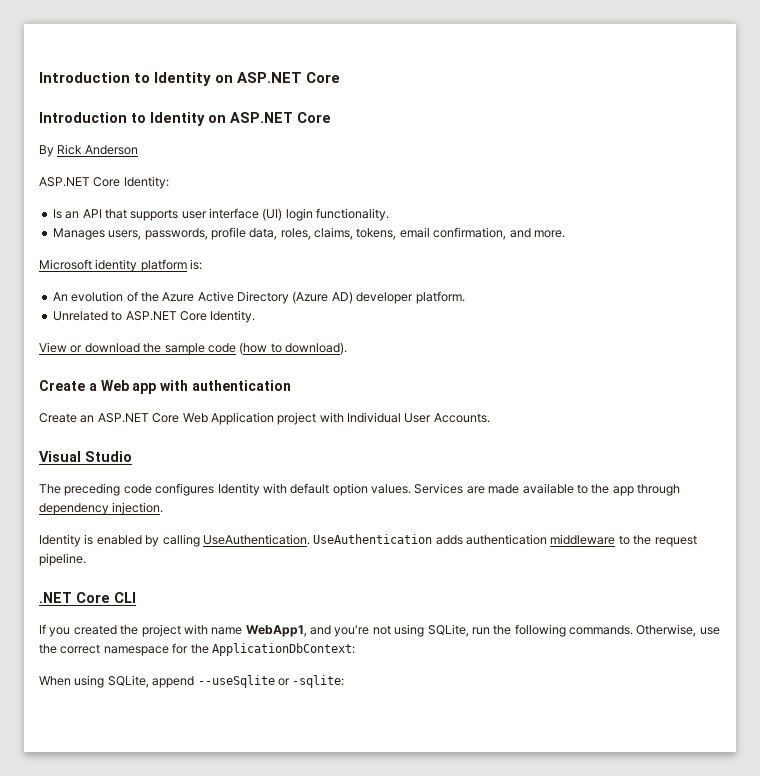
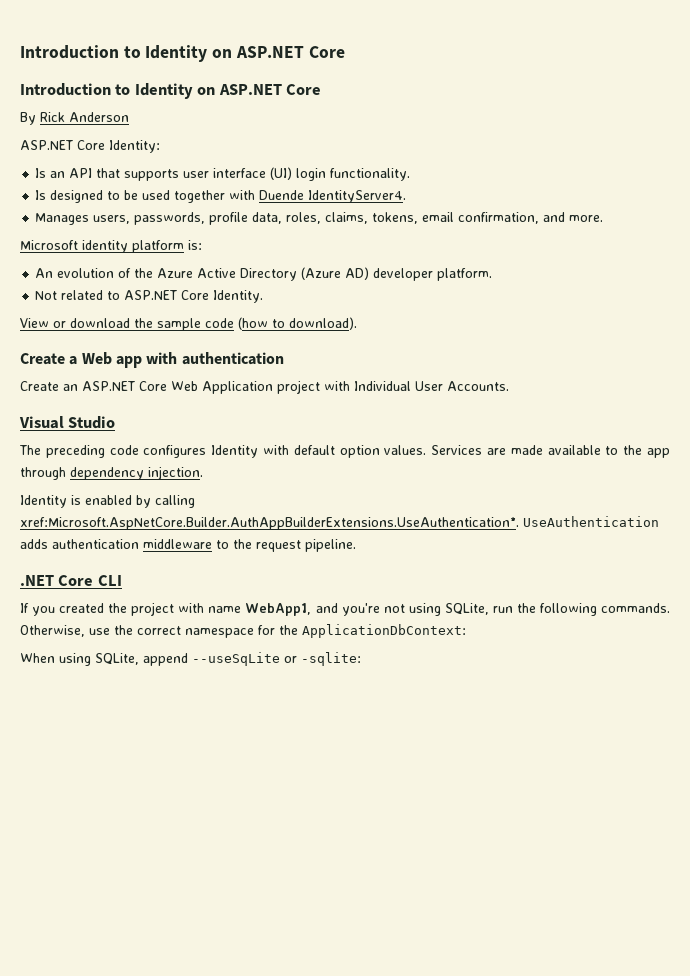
(390, 214) none -> [35,190,407,203] // Is designed to be used together with Duende IdentityServer4.
[52,311,108,321] Unrelated -> [35,290,104,300] Not related
[202,534,310,545] UseAuthentication. -> [20,517,519,530] xref:Microsoft.AspNetCore.Builder.AuthAppBuilderExtensions.UseAuthentication*.
[197,675,275,688] --useSqlite -> [192,652,280,666] --useSqLite

